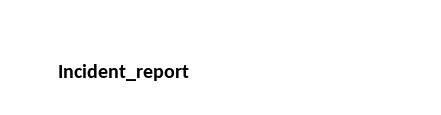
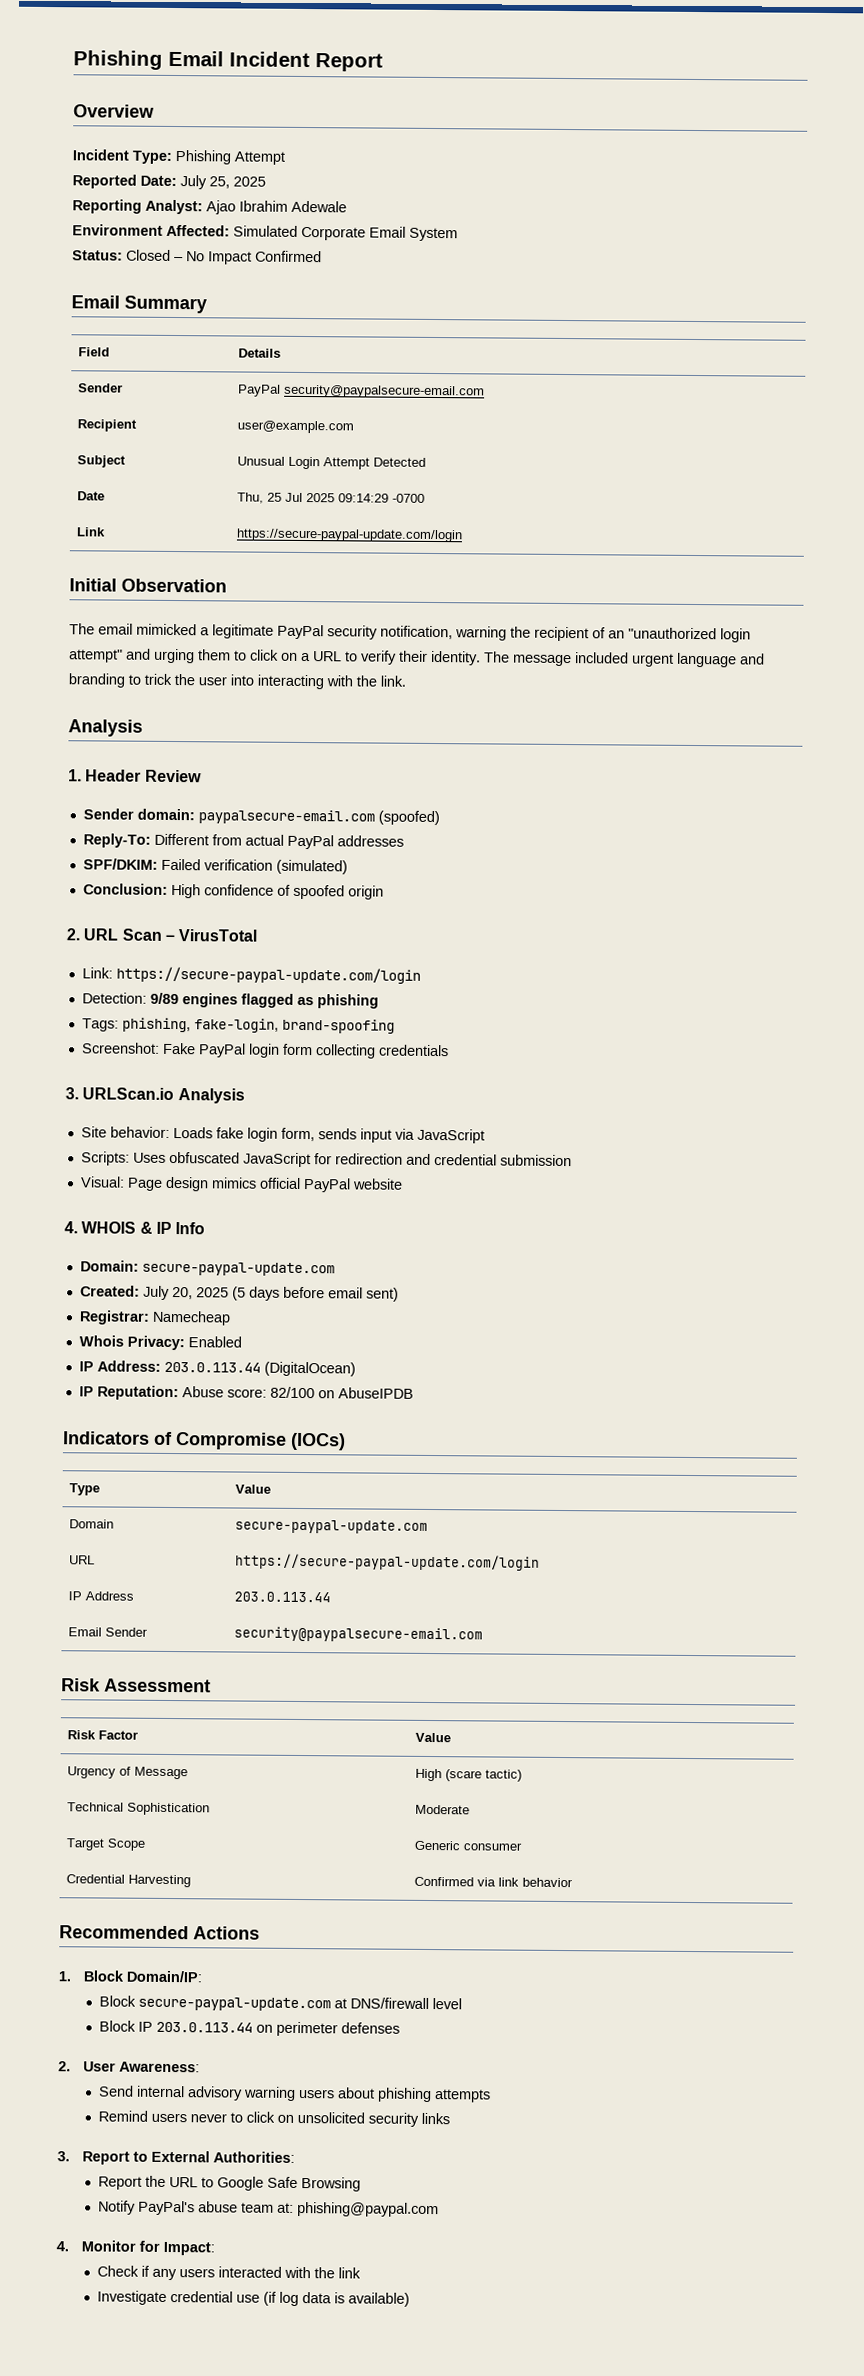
[58,64,189,81] Incident_report -> [73,50,383,72] [73,104,155,118] [72,149,285,165] [72,174,266,190] [72,199,347,215] [72,224,458,242] [72,249,322,265] [71,295,207,314] [78,347,111,357] [238,348,282,358] [78,383,124,393] [238,384,486,399] [77,419,138,432] [237,420,355,434] [77,455,127,468] [237,456,427,470] [77,491,106,501] [237,492,426,504] [76,527,107,537] [236,528,464,543] [69,578,227,593] [69,623,751,643] [69,648,765,668] [68,673,406,690] [68,719,143,737] [68,769,202,783] [82,808,440,826] [82,833,404,850] [82,858,348,875] [82,883,384,900] [66,928,258,942] [81,966,421,984] [81,992,379,1009] [81,1017,395,1034] [81,1042,449,1059] [65,1087,245,1104] [80,1126,485,1144] [80,1151,572,1168] [79,1176,403,1193] [64,1221,206,1235] [79,1260,335,1277] [79,1285,399,1302] [78,1310,231,1326] [78,1335,242,1351] [78,1360,356,1377] [78,1385,414,1401] [63,1431,346,1451] [69,1483,101,1496] [235,1484,272,1494] [69,1519,115,1529] [235,1519,429,1534] [69,1555,96,1565] [235,1553,541,1571] [68,1591,135,1601] [234,1591,332,1603] [68,1627,149,1637] [234,1626,484,1643] [61,1678,211,1693] [67,1730,139,1740] [415,1732,452,1743] [67,1766,189,1780] [415,1768,523,1782] [67,1802,211,1816] [415,1804,471,1815] [66,1838,146,1851] [414,1840,523,1851] [66,1874,192,1888] [414,1876,574,1888] [59,1925,260,1940] [58,1970,203,1983] [99,1995,463,2012] [99,2020,401,2037] [58,2061,201,2073] [99,2085,492,2103] [98,2110,451,2127] [57,2150,296,2165] [98,2175,362,2192] [98,2200,440,2218] [56,2240,216,2256] [97,2265,362,2281] [97,2290,411,2307] Phishing Email Incident Report // Overview // Incident Type: Phishing Attempt // Reported Date: July 25, 2025 // Reporting Analyst: Ajao Ibrahim Adewale // Environment Affected: Simulated Corporate Email System // Status: Closed – No Impact Confirmed // Email Summary // Field | Details // Sender | PayPal security@paypalsecure-email.com // Recipient | user@example.com // Subject | Unusual Login Attempt Detected // Date | Thu, 25 Jul 2025 09:14:29 -0700 // Link | https://secure-paypal-update.com/login // Initial Observation // The email mimicked a legitimate PayPal security notification, warning the recipient of an "unauthorized login attempt" and urging them to click on a URL to verify their identity. The message included urgent language and branding to trick the user into interacting with the link. // Analysis // 1. Header Review // Sender domain: paypalsecure-email.com (spoofed) // Reply-To: Different from actual PayPal addresses // SPF/DKIM: Failed verification (simulated) // Conclusion: High confidence of spoofed origin // 2. URL Scan – VirusTotal // Link: https://secure-paypal-update.com/login // Detection: 9/89 engines flagged as phishing // Tags: phishing, fake-login, brand-spoofing // Screenshot: Fake PayPal login form collecting credentials // 3. URLScan.io Analysis // Site behavior: Loads fake login form, sends input via JavaScript // Scripts: Uses obfuscated JavaScript for redirection and credential submission // Visual: Page design mimics official PayPal website // 4. WHOIS & IP Info // Domain: secure-paypal-update.com // Created: July 20, 2025 (5 days before email sent) // Registrar: Namecheap // Whois Privacy: Enabled // IP Address: 203.0.113.44 (DigitalOcean) // IP Reputation: Abuse score: 82/100 on AbuseIPDB // Indicators of Compromise (IOCs) // Type | Value // Domain | secure-paypal-update.com // URL | https://secure-paypal-update.com/login // IP Address | 203.0.113.44 // Email Sender | security@paypalsecure-email.com // Risk Assessment // Risk Factor | Value // Urgency of Message | High (scare tactic) // Technical Sophistication | Moderate // Target Scope | Generic consumer // Credential Harvesting | Confirmed via link behavior // Recommended Actions // 1. Block Domain/IP: // Block secure-paypal-update.com at DNS/firewall level // Block IP 203.0.113.44 on perimeter defenses // 2. User Awareness: // Send internal advisory warning users about phishing attempts // Remind users never to click on unsolicited security links // 3. Report to External Authorities: // Report the URL to Google Safe Browsing // Notify PayPal's abuse team at: phishing@paypal.com // 4. Monitor for Impact: // Check if any users interacted with the link // Investigate credential use (if log data is available)

